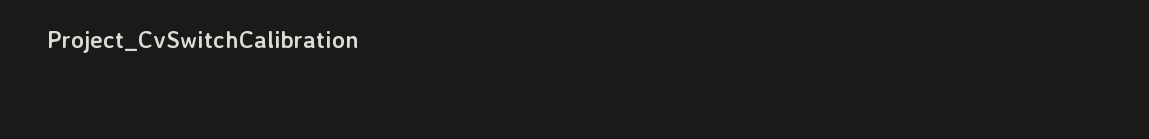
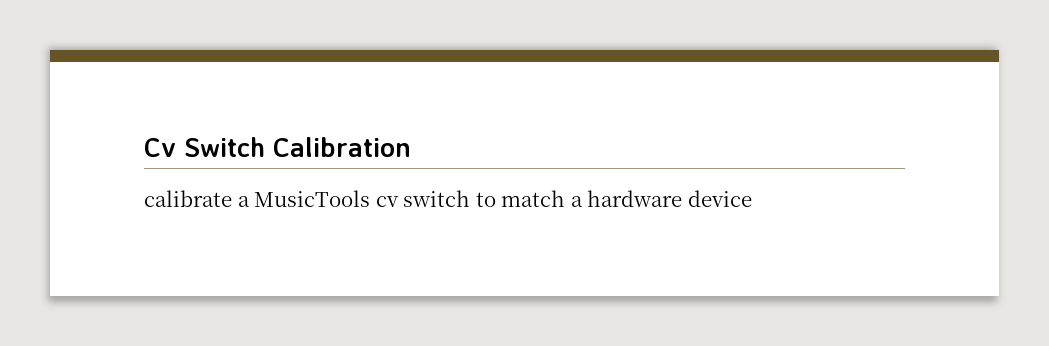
[47,31,358,53] Project_CvSwitchCalibration -> [144,137,411,157] [144,190,752,207] Cv Switch Calibration // calibrate a MusicTools cv switch to match a hardware device

